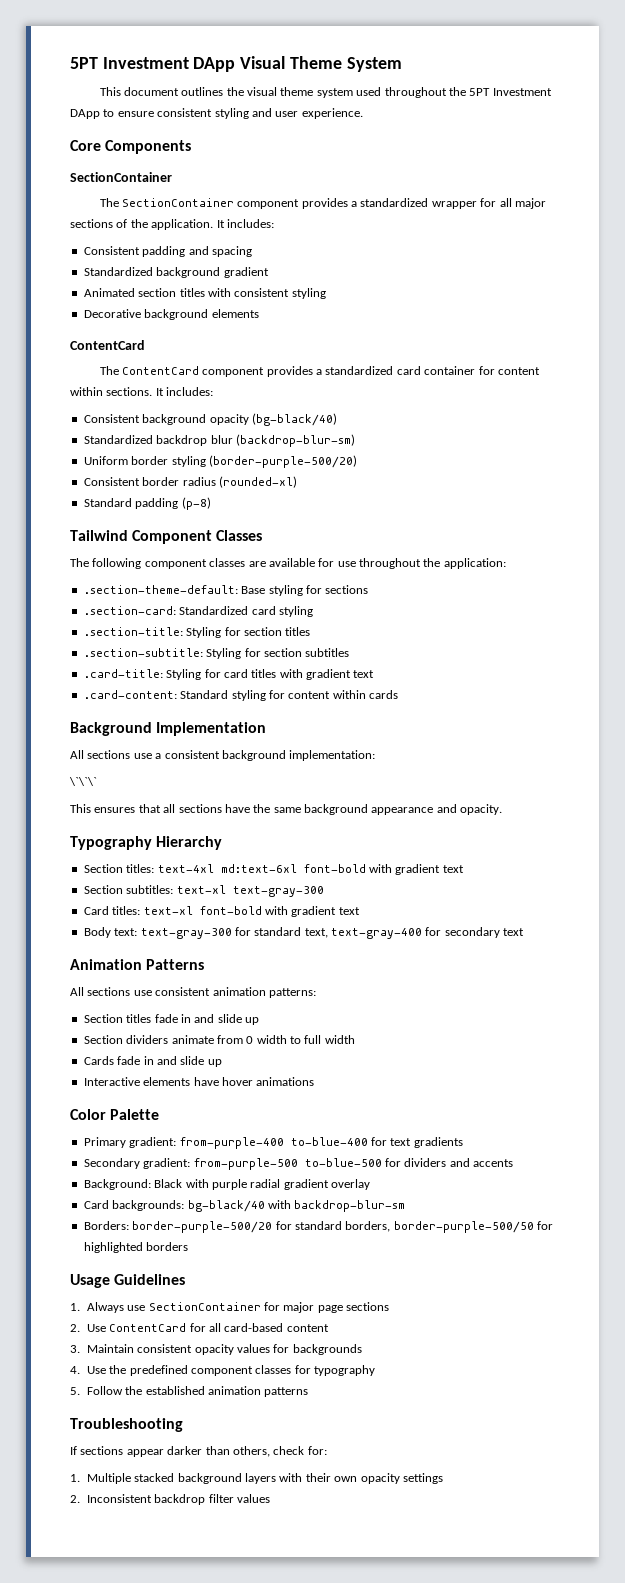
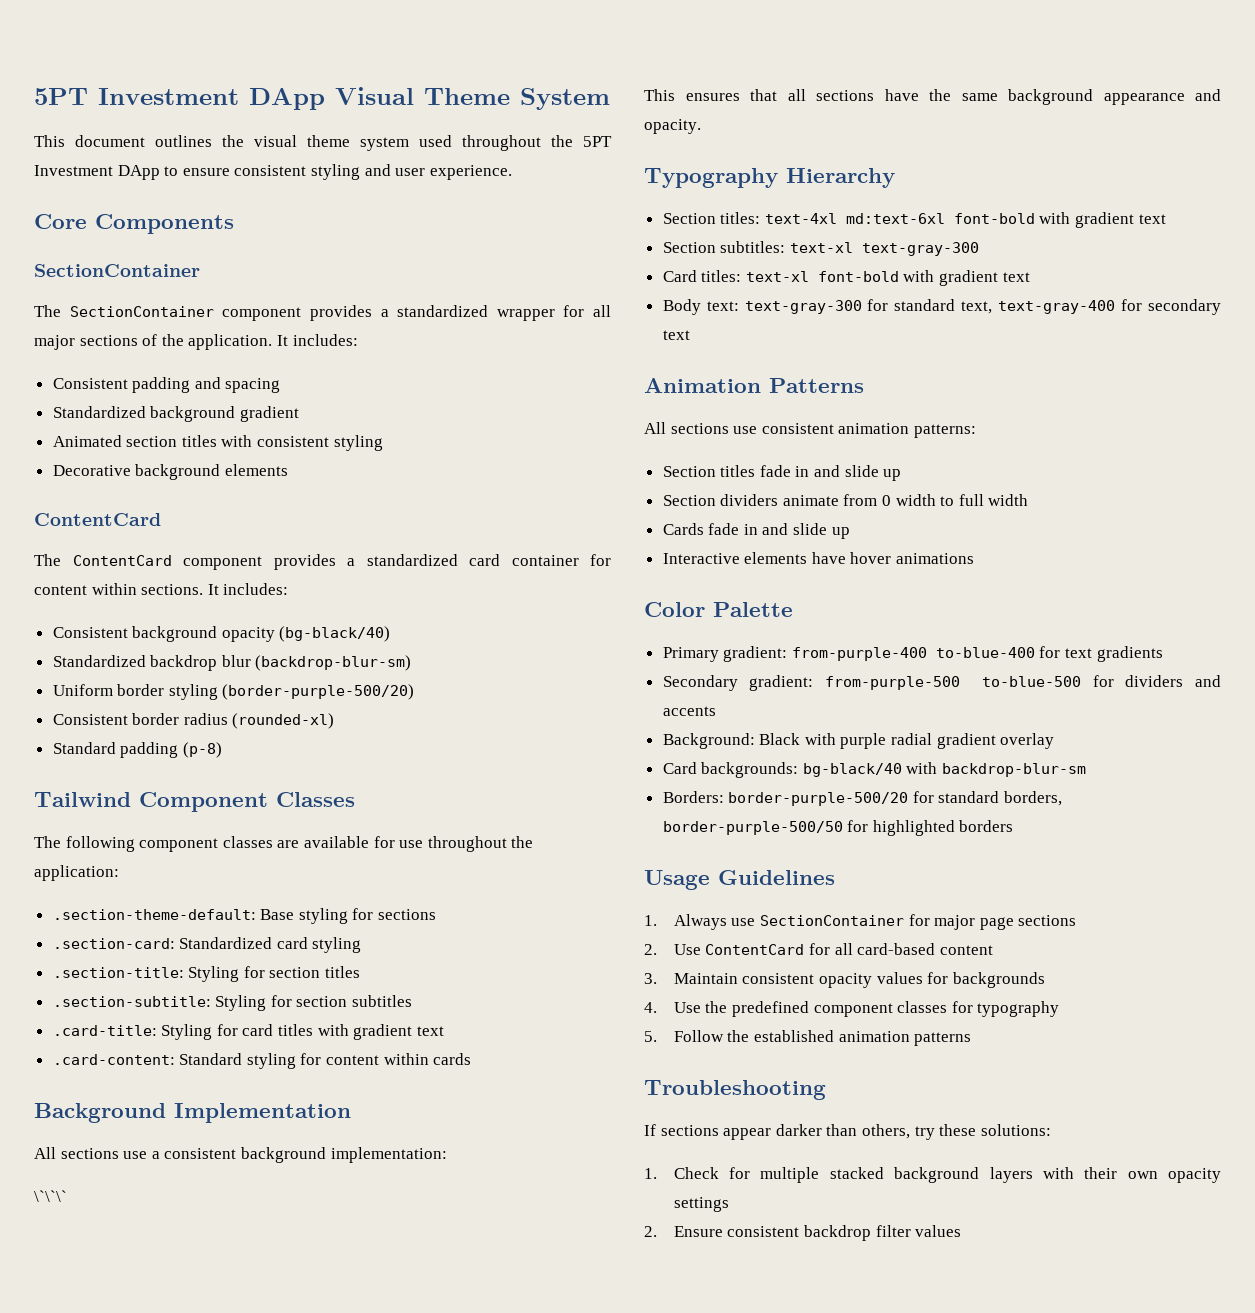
[273,1446,327,1455] [70,1473,131,1484] check for: // 1. Multiple -> [914,1124,1051,1140] [644,1167,820,1183] try these solutions: // 1. Check for multiple
[86,1494,152,1503] Inconsistent -> [673,1226,800,1237] Ensure consistent

